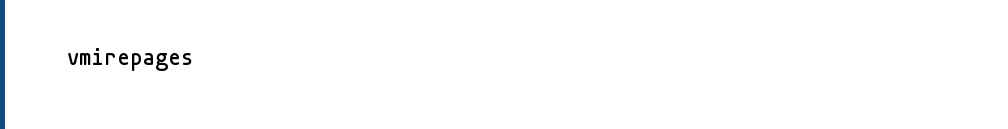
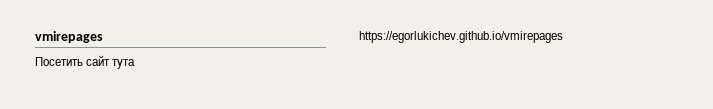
(193, 59) none -> [35,55,136,69] [359,31,563,43] // Посетить сайт тута https://egorlukichev.github.io/vmirepages

